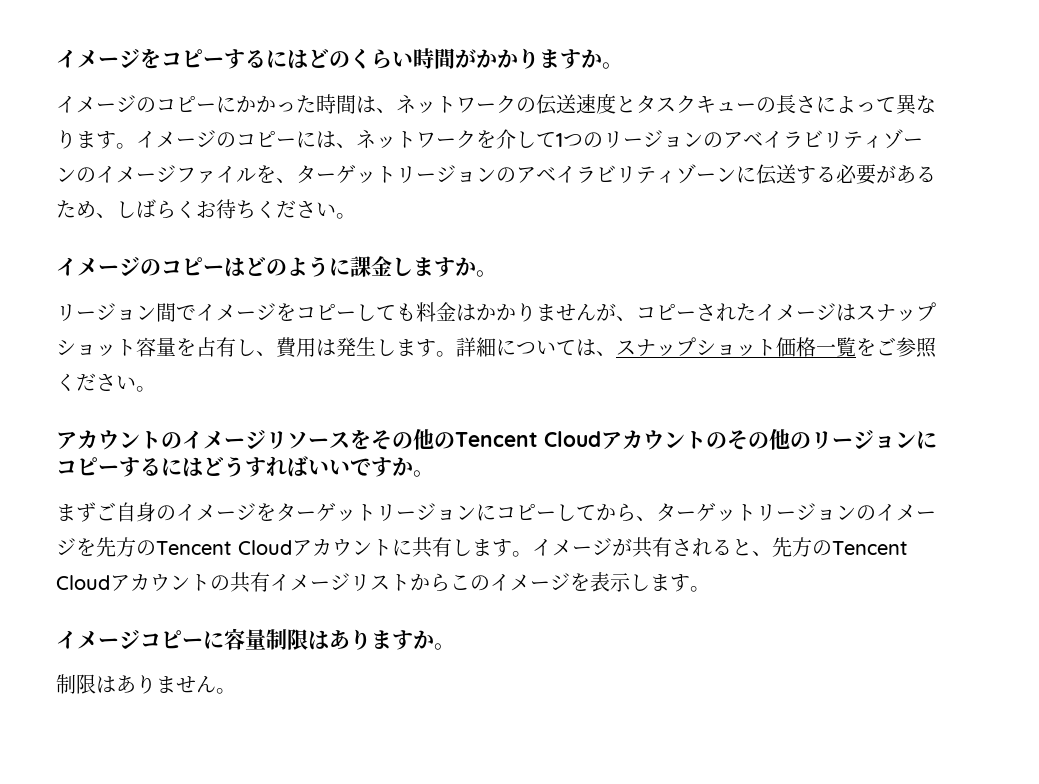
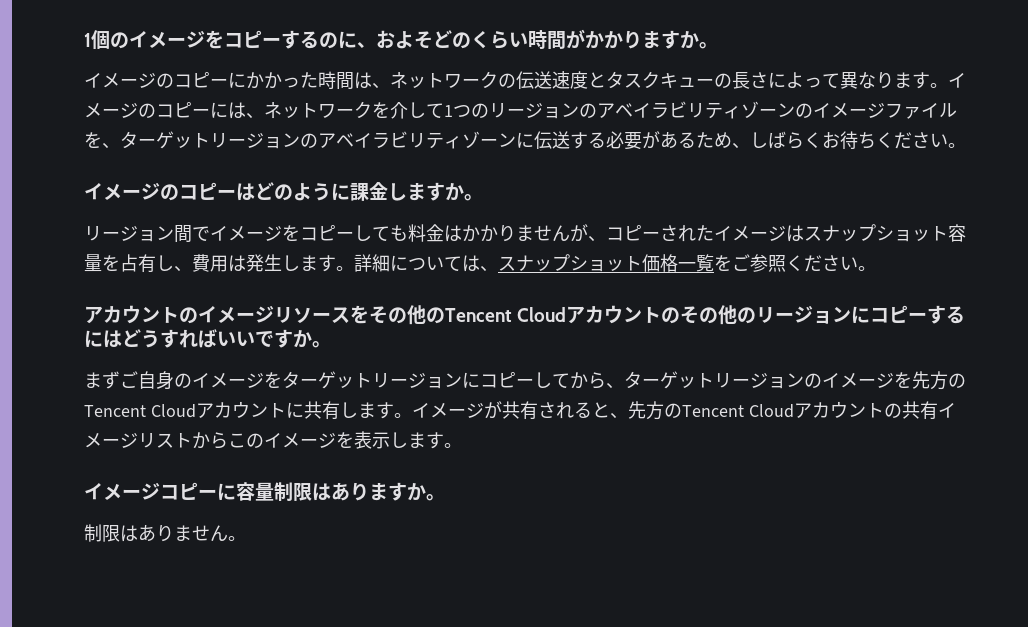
(56, 58) none -> [84,30,129,50] 1個の
[266,49,308,69] には -> [319,30,433,49] のに、およそ

